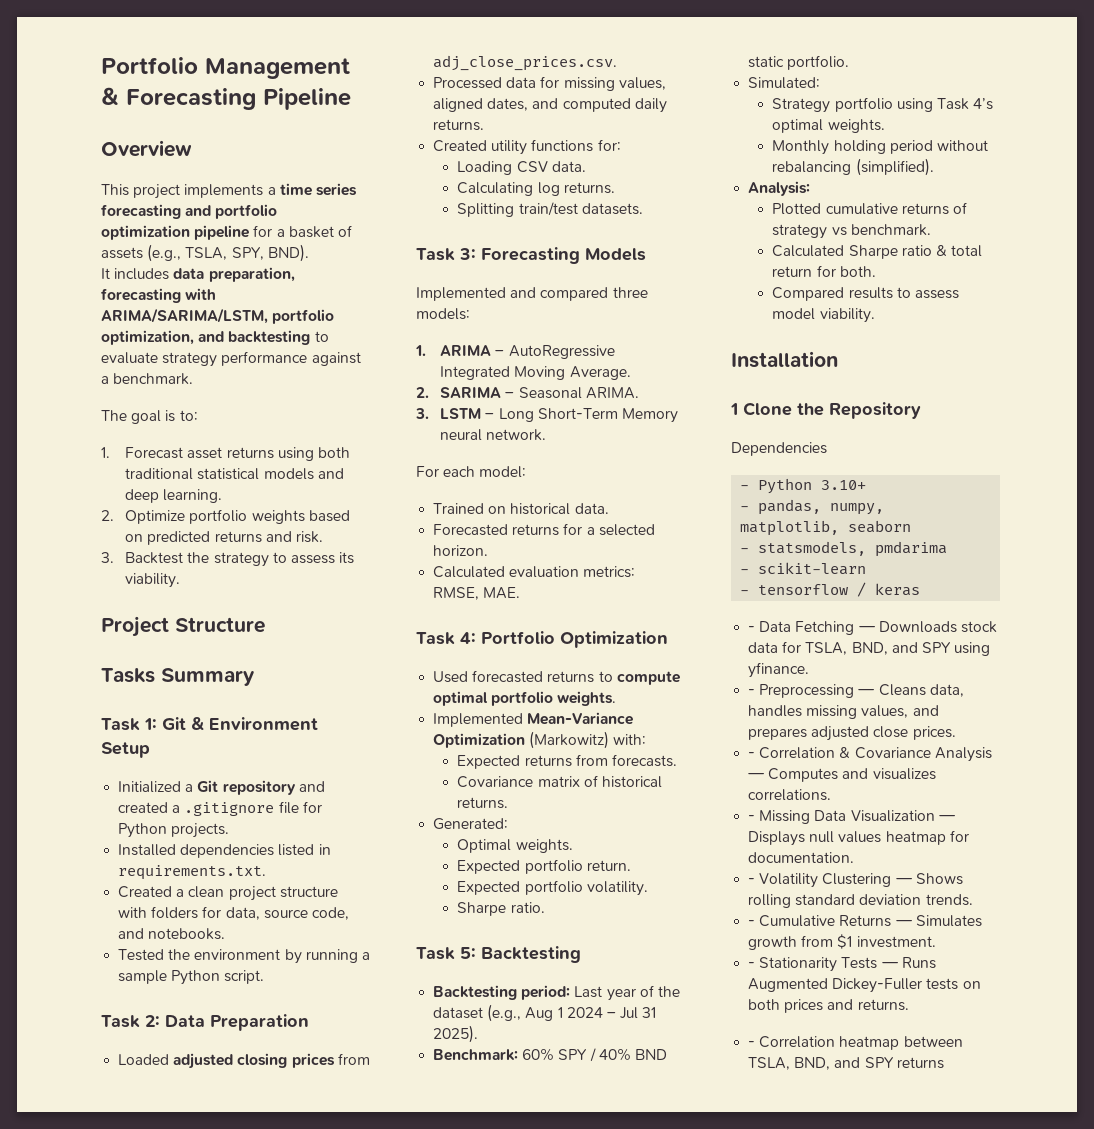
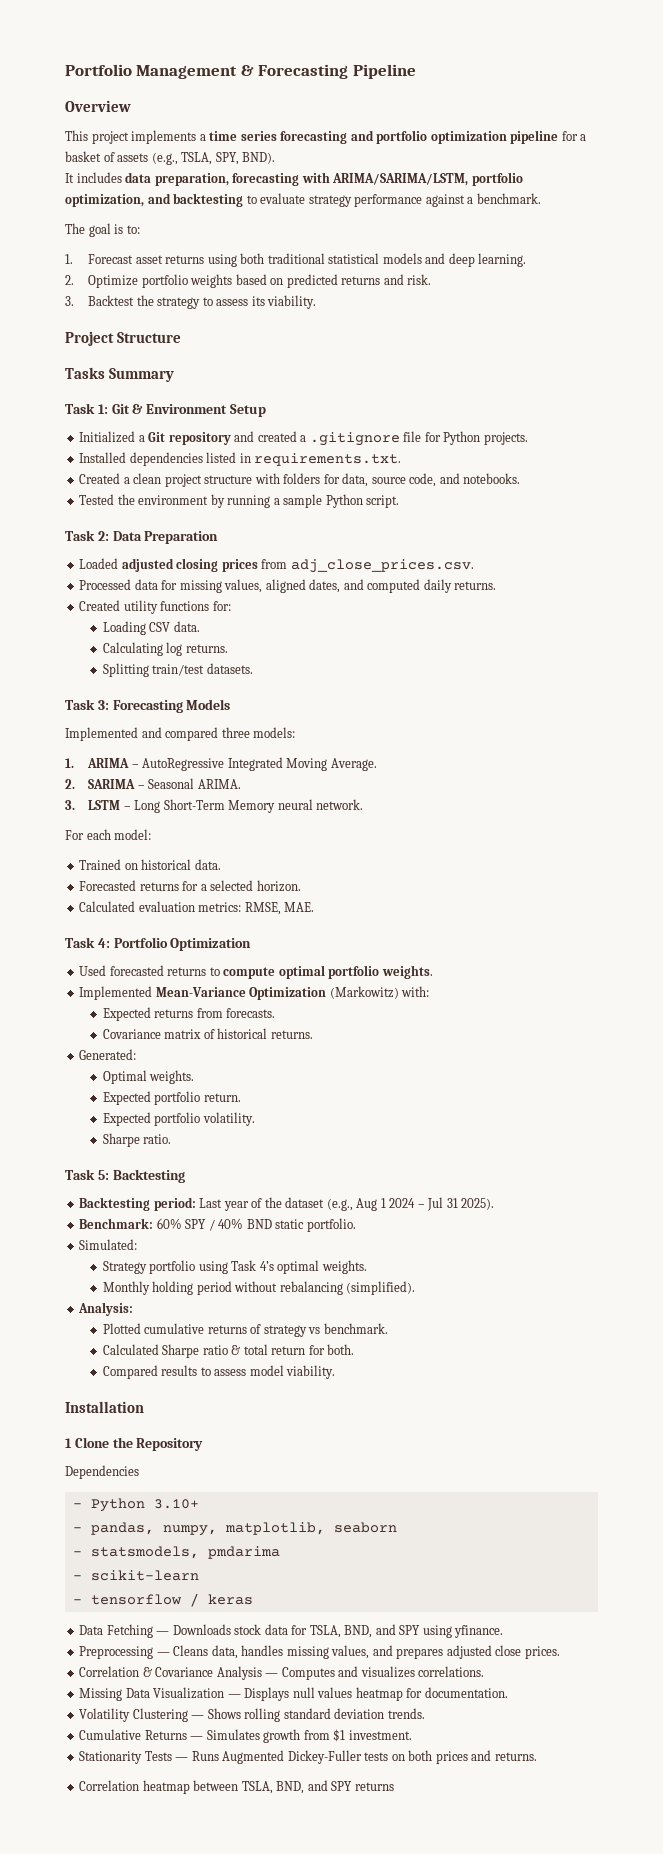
[748,626,756,632] - -> (253, 1599) none
[748,689,756,695] - -> (504, 1631) none
[748,752,756,758] - -> (560, 1652) none
[748,815,756,821] - -> (485, 1671) none
[748,878,756,884] - -> (508, 1692) none
[748,920,756,926] - -> (425, 1713) none
[748,962,756,968] - -> (412, 1735) none
[748,1041,756,1047] - -> (537, 1756) none

